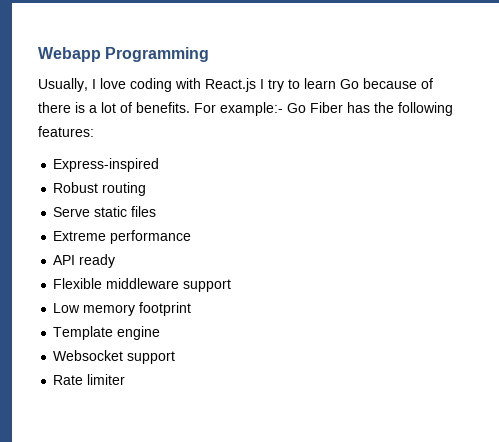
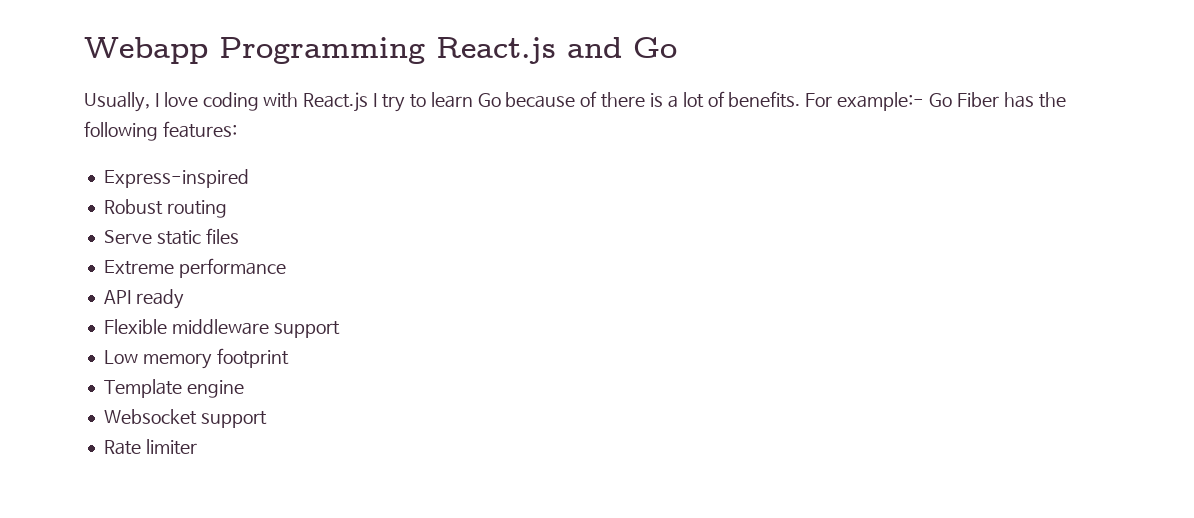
(210, 54) none -> [436,37,677,64] React.js and Go

